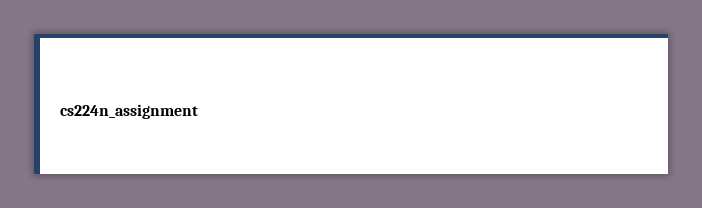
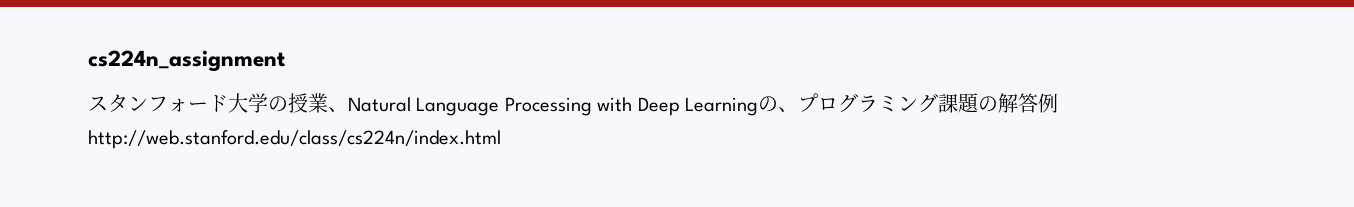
(198, 111) none -> [88,93,1058,116] [88,130,501,149] // スタンフォード大学の授業、Natural Language Processing with Deep Learningの、プログラミング課題の解答例http://web.stanford.edu/class/cs224n/index.html

